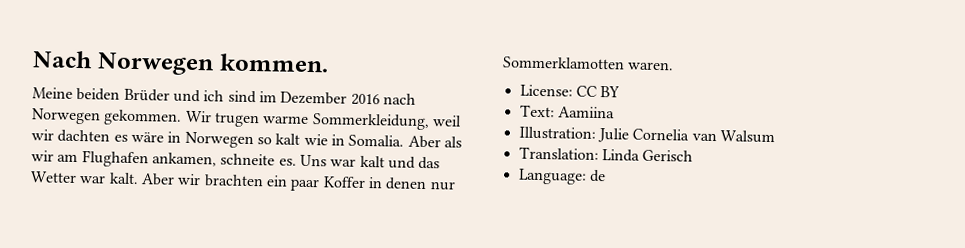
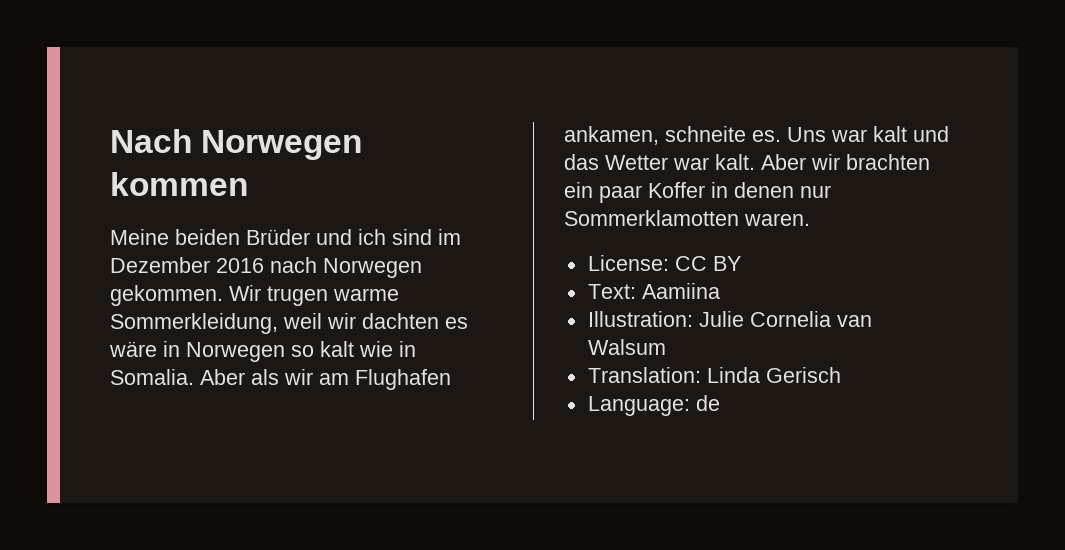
[218,53,329,73] kommen. -> [110,172,248,196] kommen

